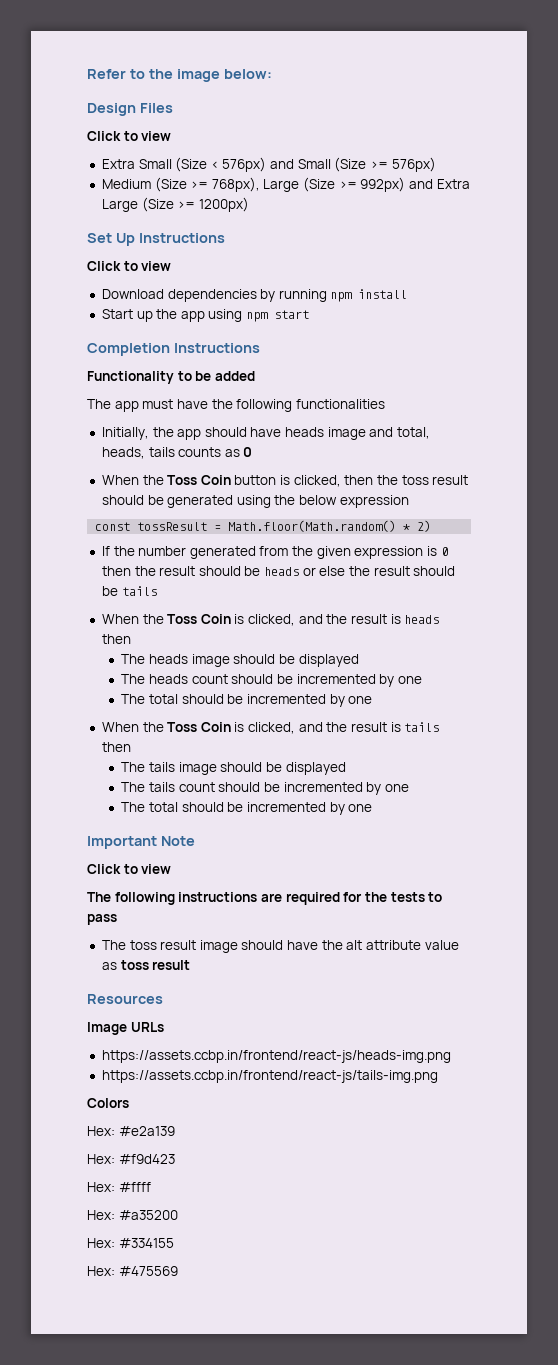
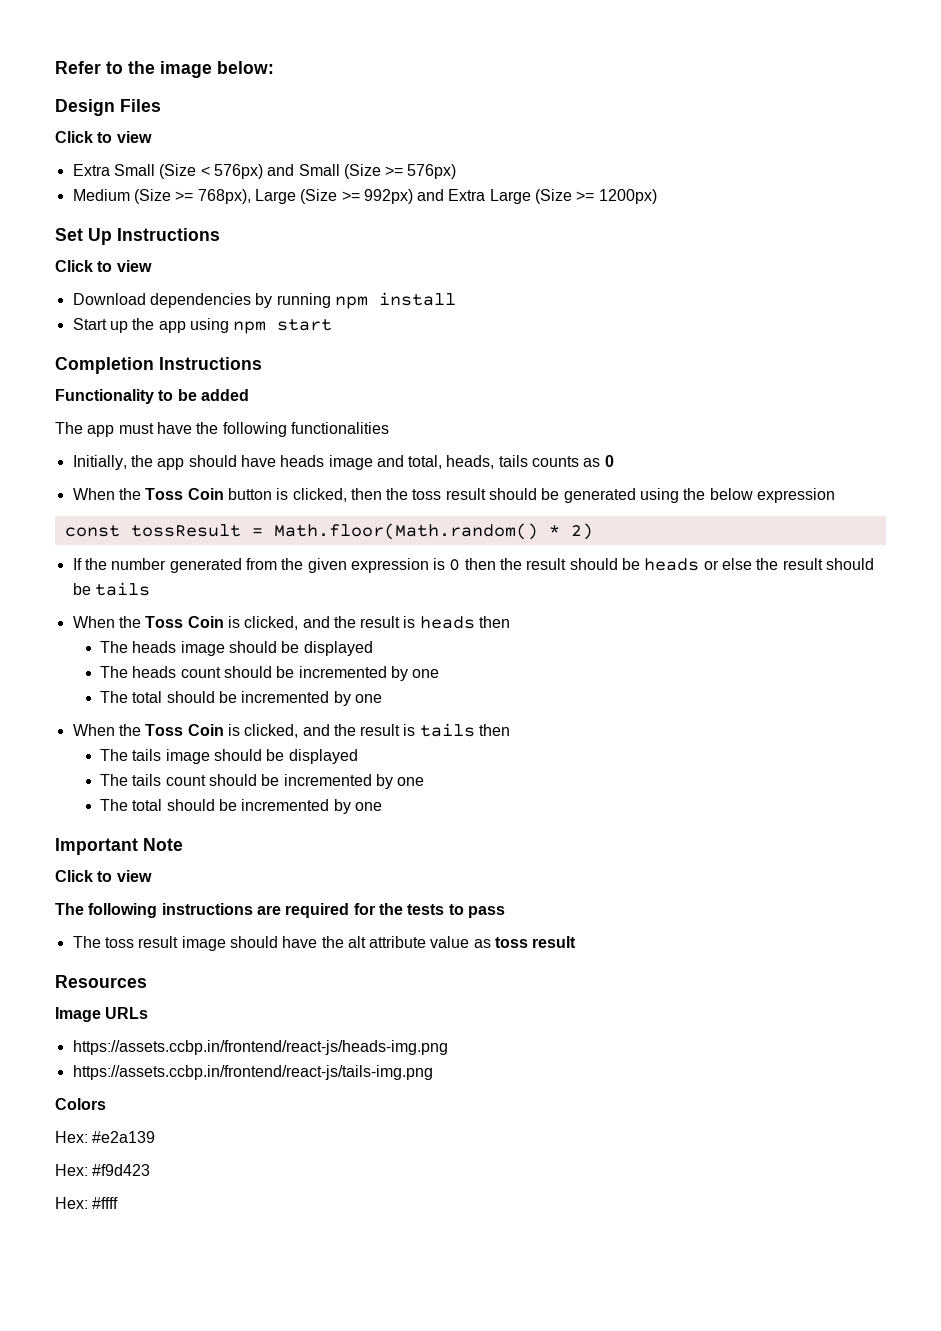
[87,1210,178,1220] [87,1238,174,1248] [87,1266,178,1276] // Hex: #a35200 // Hex: #334155 // Hex: #475569 -> (119, 1203) none

